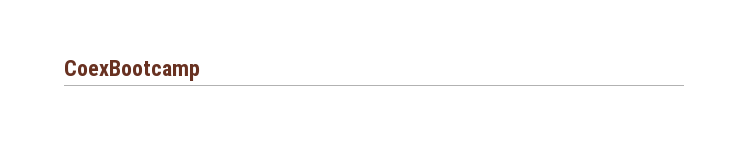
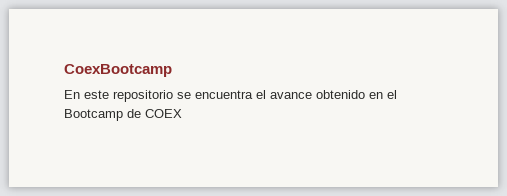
(200, 70) none -> [64,90,397,102] [64,109,182,121] // En este repositorio se encuentra el avance obtenido en el Bootcamp de COEX

